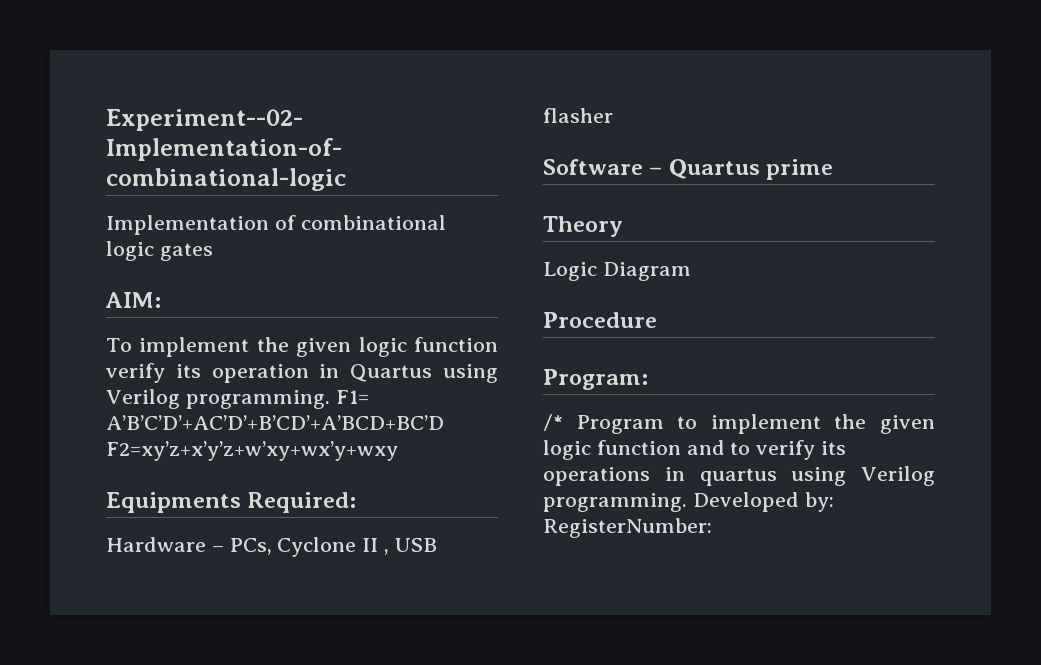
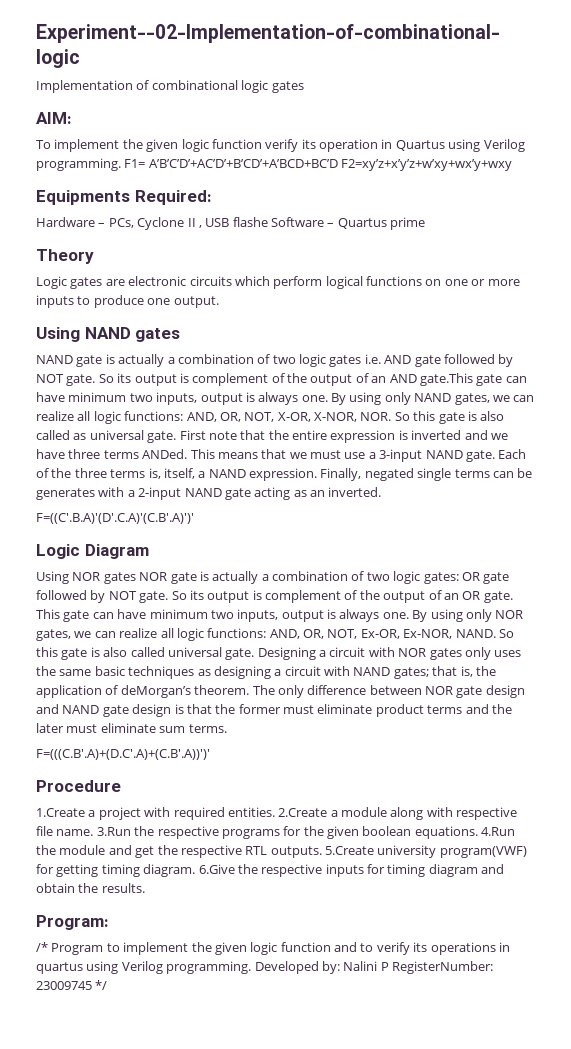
[543,108,613,123] flasher // -> [232,217,268,227] flashe
[602,262,691,281] [543,312,657,328] Diagram // Procedure -> [70,276,520,289] [36,295,219,308] [36,327,181,342] [36,354,514,367] [36,373,527,386] [36,392,535,405] [36,411,505,424] [36,430,508,443] [36,449,527,462] [36,468,533,481] [36,487,382,500] [36,513,194,524] [36,544,149,559] [36,571,510,584] [36,590,513,603] [36,609,524,622] [36,628,514,641] [36,647,522,660] [36,666,496,679] [36,685,525,698] [36,704,512,717] [36,723,227,733] [36,749,210,760] [36,780,121,792] [36,807,518,820] [36,826,516,839] [36,845,527,858] [36,864,505,877] [36,883,145,893] gates are electronic circuits which perform logical functions on one or more inputs to produce one output. // Using NAND gates // NAND gate is actually a combination of two logic gates i.e. AND gate followed by NOT gate. So its output is complement of the output of an AND gate.This gate can have minimum two inputs, output is always one. By using only NAND gates, we can realize all logic functions: AND, OR, NOT, X-OR, X-NOR, NOR. So this gate is also called as universal gate. First note that the entire expression is inverted and we have three terms ANDed. This means that we must use a 3-input NAND gate. Each of the three terms is, itself, a NAND expression. Finally, negated single terms can be generates with a 2-input NAND gate acting as an inverted. // F=((C'.B.A)'(D'.C.A)'(C.B'.A)')' // Logic Diagram // Using NOR gates NOR gate is actually a combination of two logic gates: OR gate followed by NOT gate. So its output is complement of the output of an OR gate. This gate can have minimum two inputs, output is always one. By using only NOR gates, we can realize all logic functions: AND, OR, NOT, Ex-OR, Ex-NOR, NAND. So this gate is also called universal gate. Designing a circuit with NOR gates only uses the same basic techniques as designing a circuit with NAND gates; that is, the application of deMorgan’s theorem. The only difference between NOR gate design and NAND gate design is that the former must eliminate product terms and the later must eliminate sum terms. // F=(((C.B'.A)+(D.C'.A)+(C.B'.A))')' // Procedure // 1.Create a project with required entities. 2.Create a module along with respective file name. 3.Run the respective programs for the given boolean equations. 4.Run the module and get the respective RTL outputs. 5.Create university program(VWF) for getting timing diagram. 6.Give the respective inputs for timing diagram and obtain the results.
[543,518,712,538] RegisterNumber: -> [343,961,493,974] [36,980,108,990] Nalini P RegisterNumber: 23009745 */

